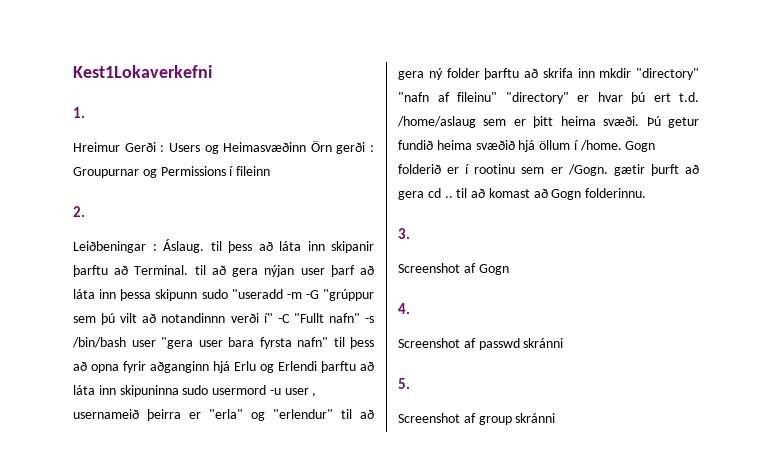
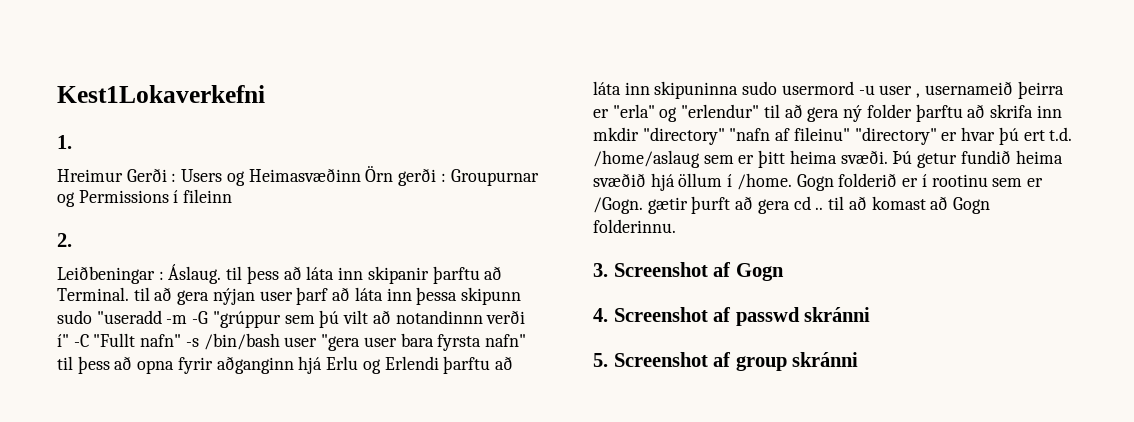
(410, 233) // -> (608, 270) none
(410, 308) // -> (608, 315) none
(410, 383) // -> (608, 360) none

